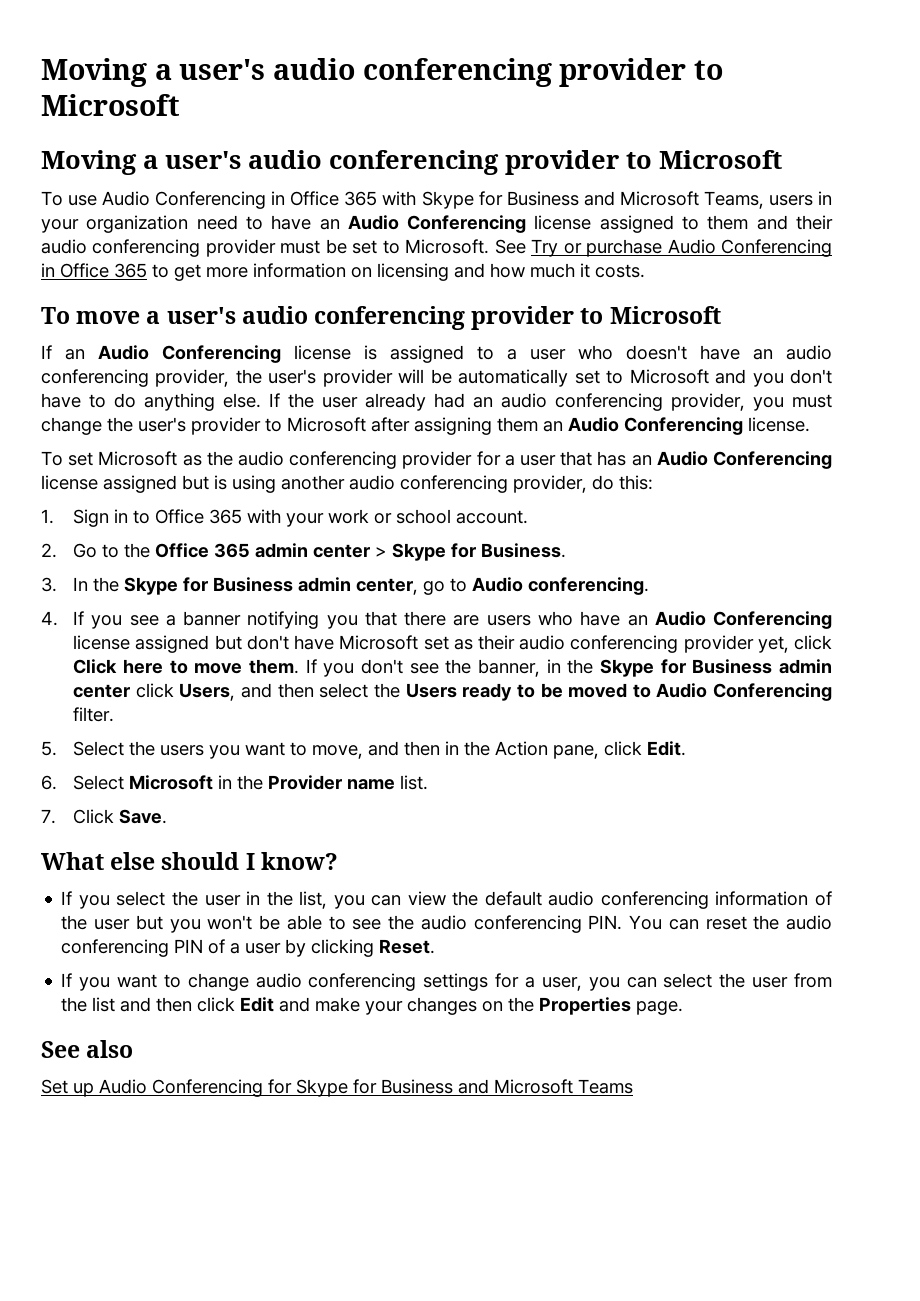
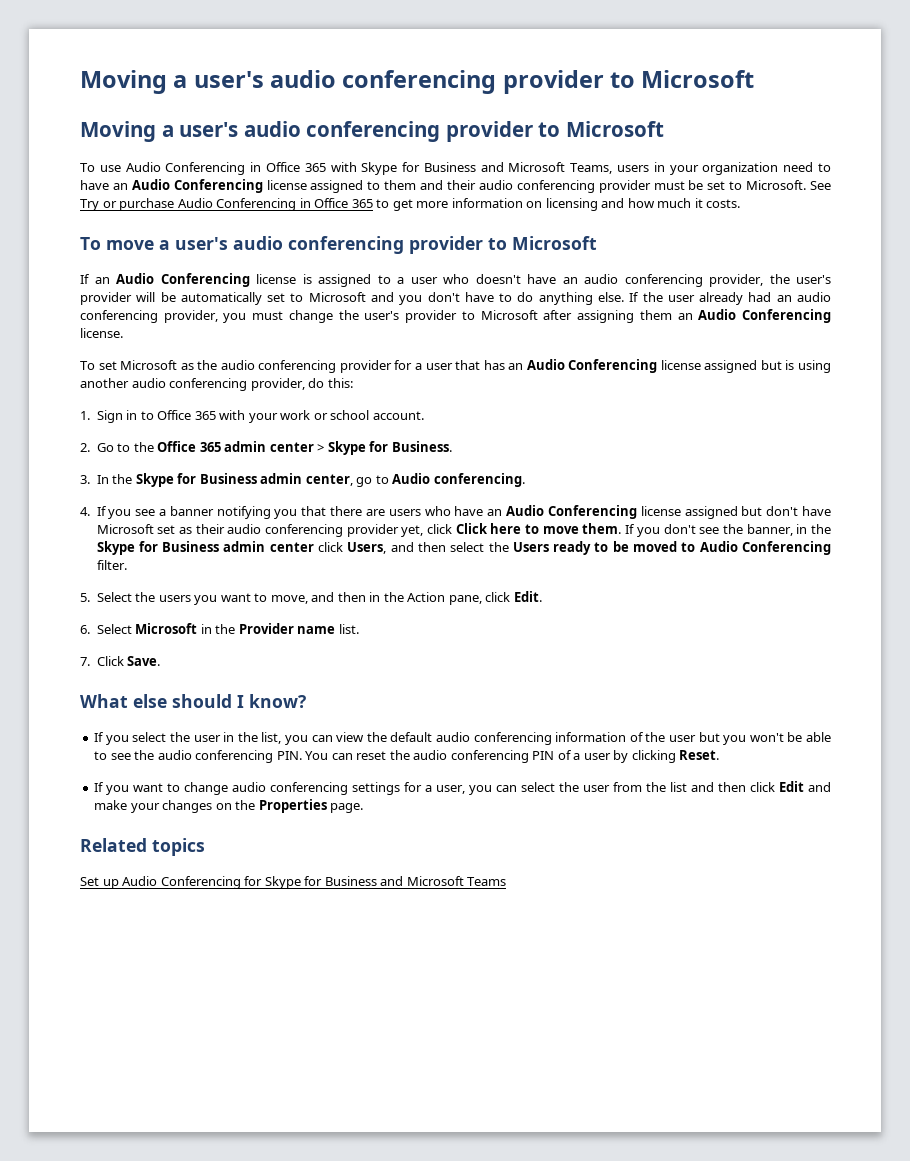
[41,1040,134,1058] See also -> [80,838,205,856] Related topics

